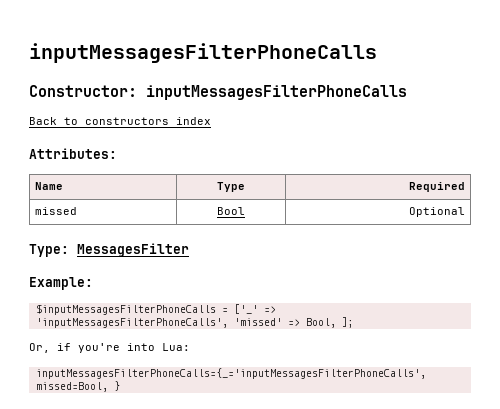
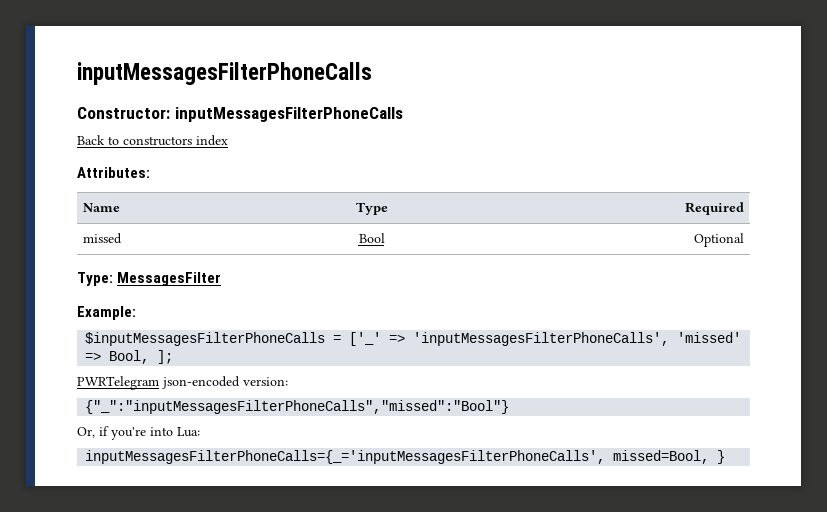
(354, 322) none -> [77,376,288,390] [85,400,510,414] // PWRTelegram json-encoded version: // {"_":"inputMessagesFilterPhoneCalls","missed":"Bool"}

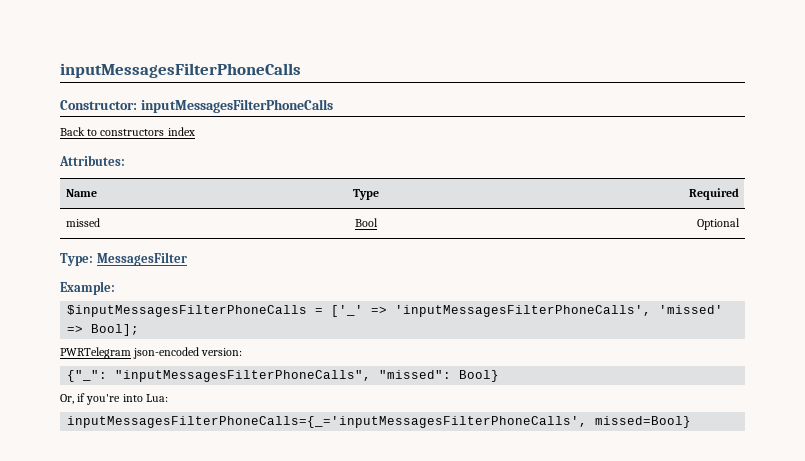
[109,350,174,364] Bool, ]; -> [91,324,140,336] Bool];
[85,400,510,414] {"_":"inputMessagesFilterPhoneCalls","missed":"Bool"} -> [67,370,500,382] {"_": "inputMessagesFilterPhoneCalls", "missed": Bool}
[613,450,726,464] missed=Bool, } -> [595,416,692,428] missed=Bool}

